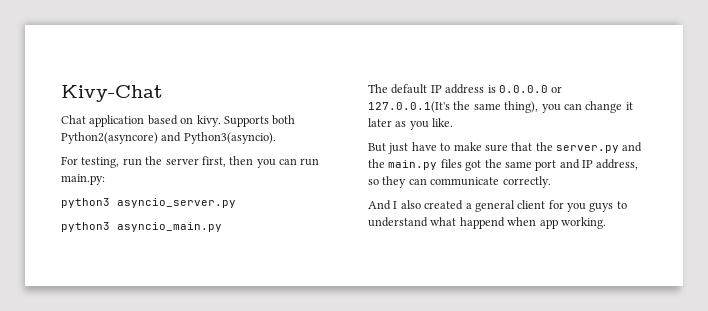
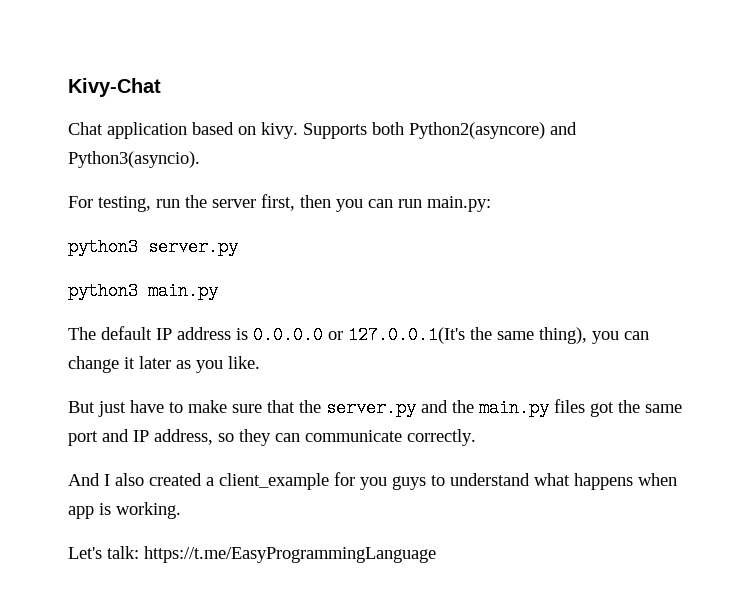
[117,198,236,208] [61,222,222,232] asyncio_server.py // python3 asyncio_main.py -> [148,238,238,256] [68,282,218,300] server.py // python3 main.py
[474,200,546,212] general client -> [219,473,329,490] client_example
[459,217,505,229] happend -> [574,473,633,490] happens
(558, 224) none -> [99,503,111,515] is
(606, 223) none -> [68,546,436,563] // Let's talk: https://t.me/EasyProgrammingLanguage

